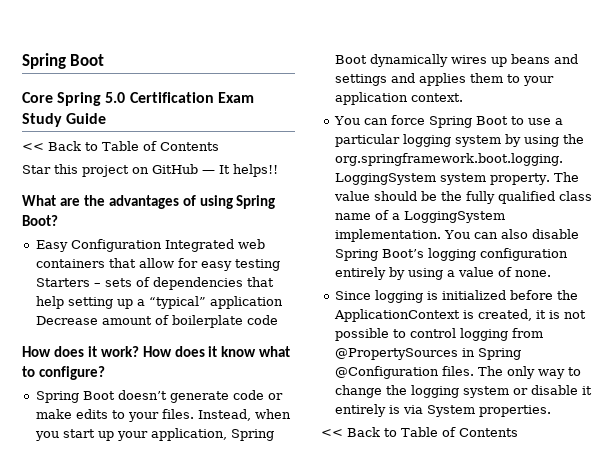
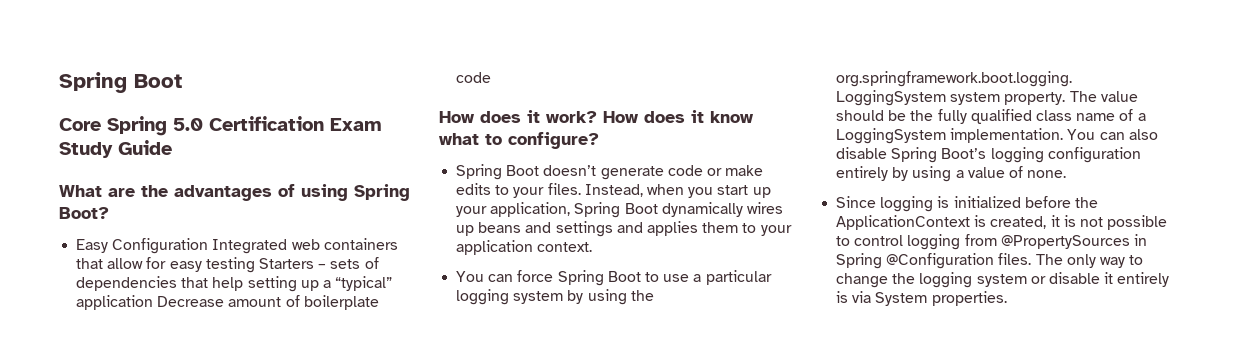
[22,141,219,151] [22,164,278,177] // << Back to Table of Contents // Star this project on GitHub — It helps!! -> (172, 147) none
[321,427,518,437] // << Back to Table of Contents -> (1007, 298) none

